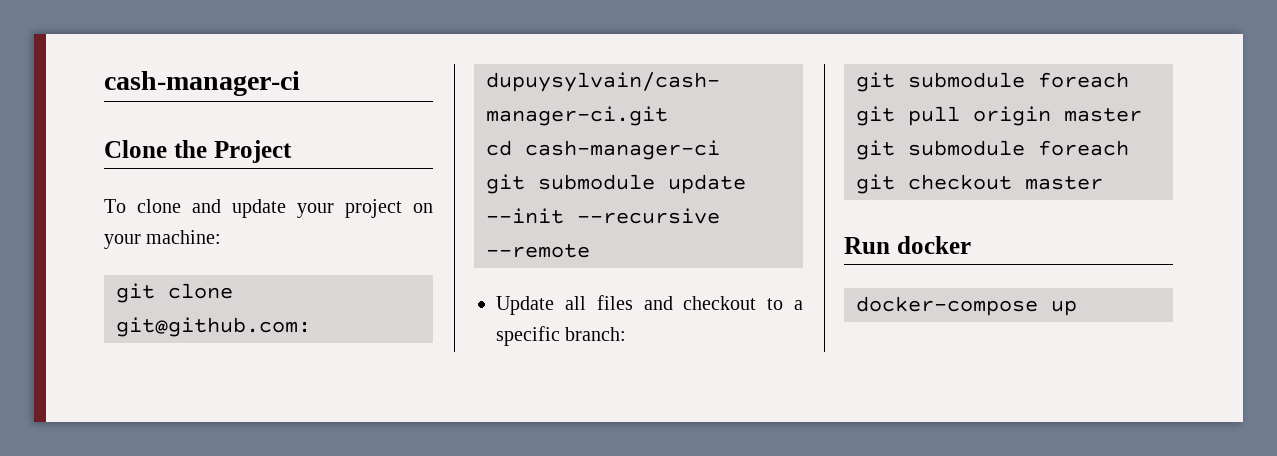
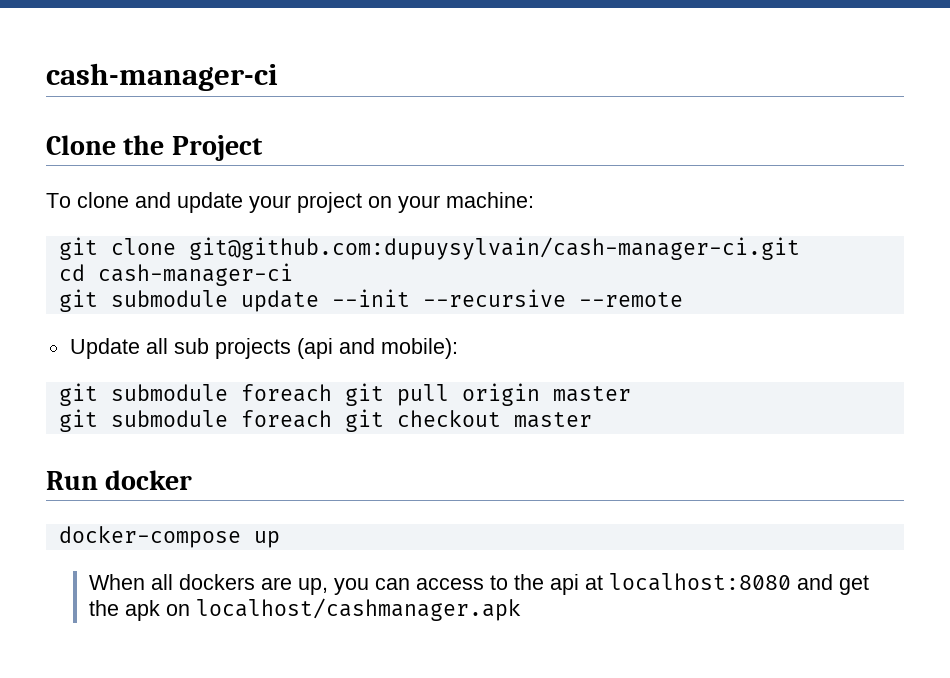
[596,295,803,310] [496,326,627,346] files and checkout to a specific branch: -> [173,338,458,359] sub projects (api and mobile):
(1077, 308) none -> [88,573,869,595] [88,598,521,621] // When all dockers are up, you can access to the api at localhost:8080 and get the apk on localhost/cashmanager.apk

